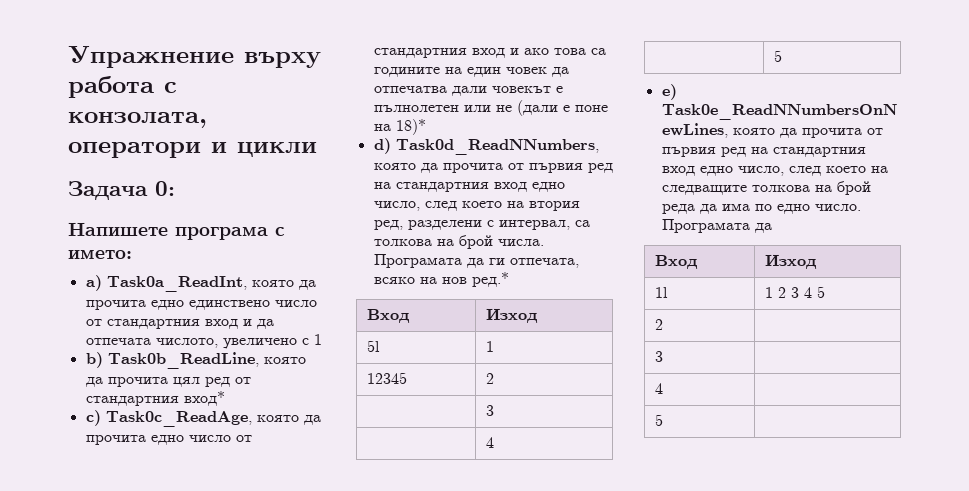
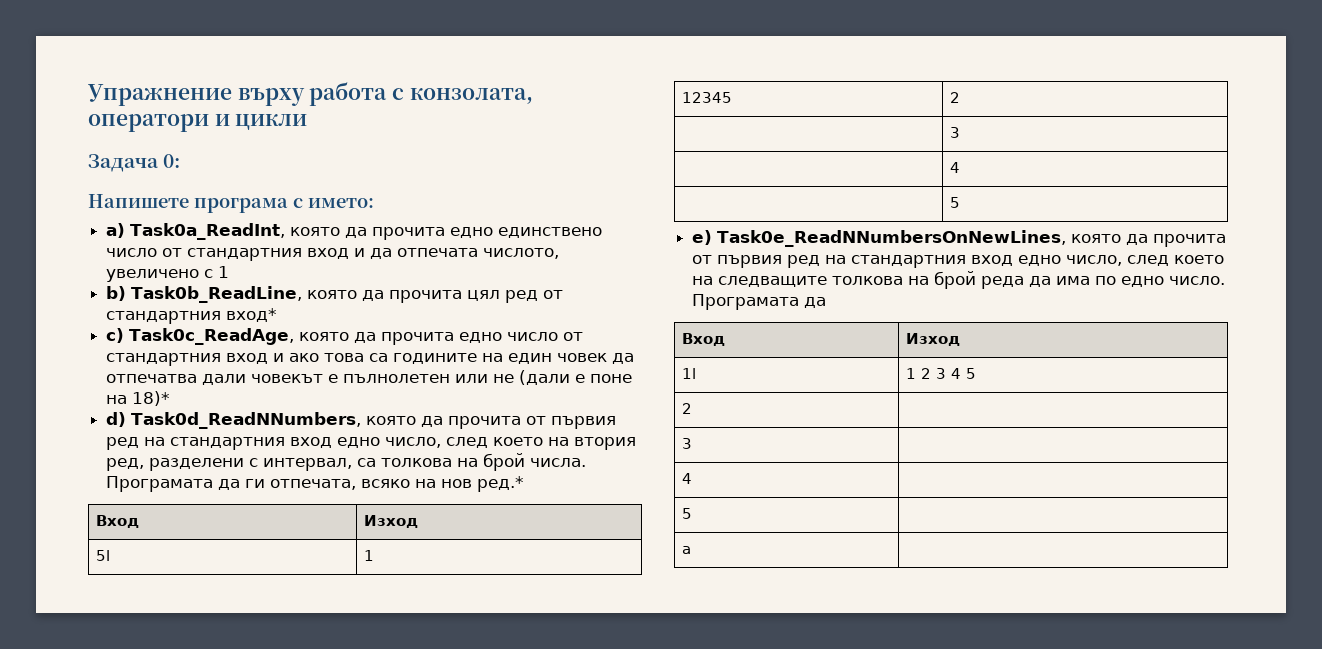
(664, 420) none -> [682,546,692,554] // a |

